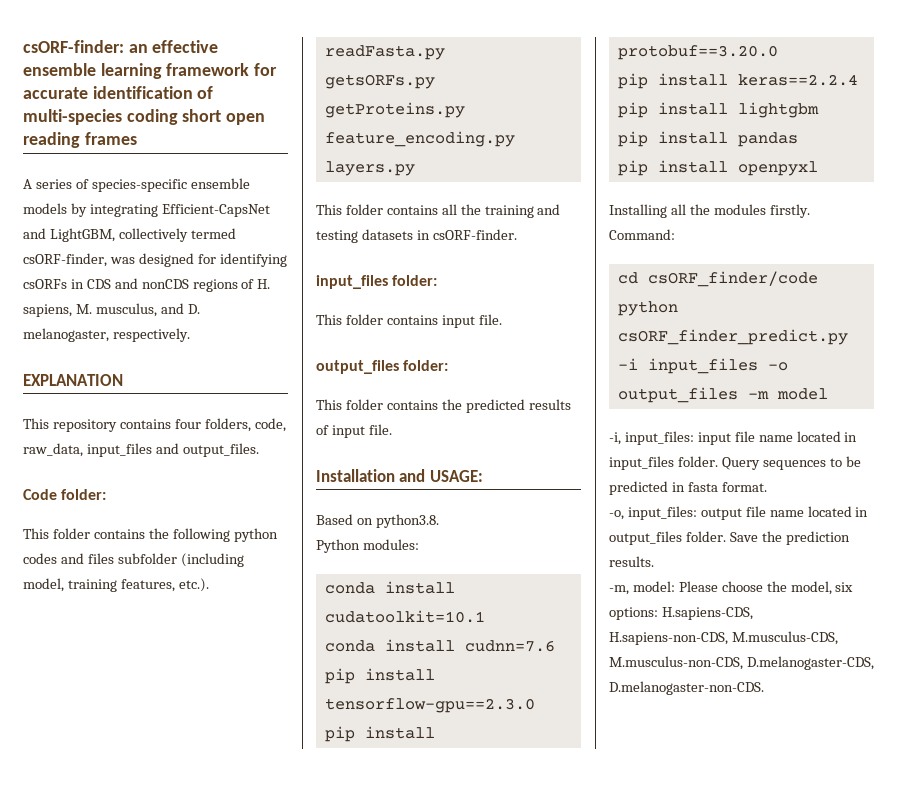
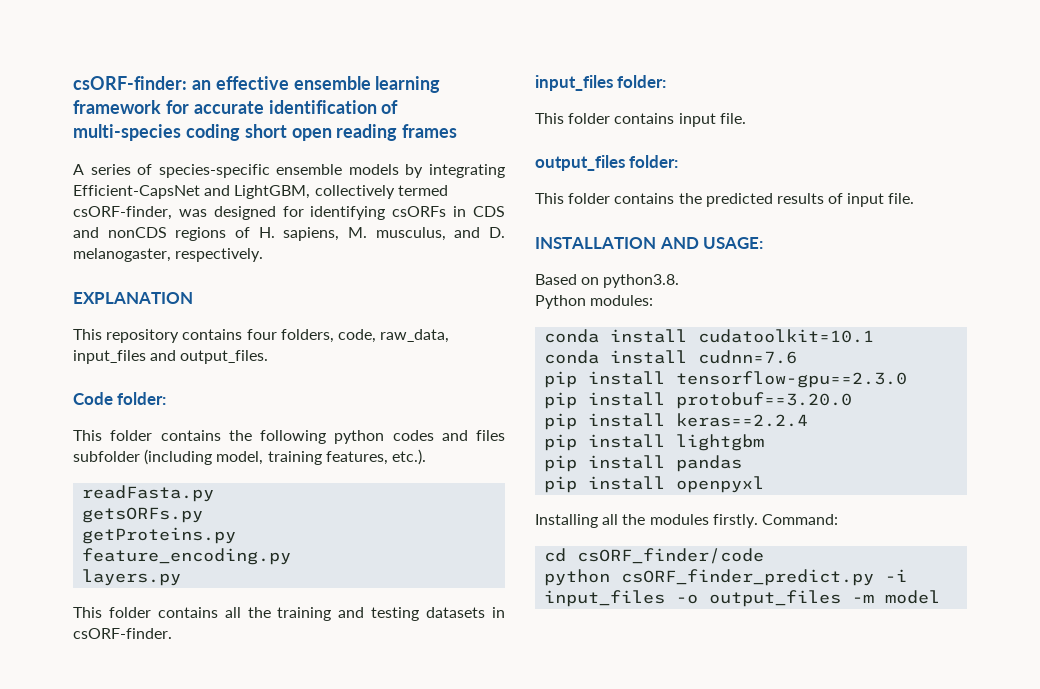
[316,469,426,482] Installation and -> [535,237,699,249] INSTALLATION AND
[609,431,858,445] [609,456,861,470] [609,481,767,495] [609,506,869,520] [609,531,850,545] [609,556,654,567] [609,581,854,595] [609,607,753,620] [609,631,838,645] [609,656,874,670] [609,681,764,695] // -i, input_files: input file name located in input_files folder. Query sequences to be predicted in fasta format. // -o, input_files: output file name located in output_files folder. Save the prediction results. // -m, model: Please choose the model, six options: H.sapiens-CDS, H.sapiens-non-CDS, M.musculus-CDS, M.musculus-non-CDS, D.melanogaster-CDS, D.melanogaster-non-CDS. -> (941, 597) none

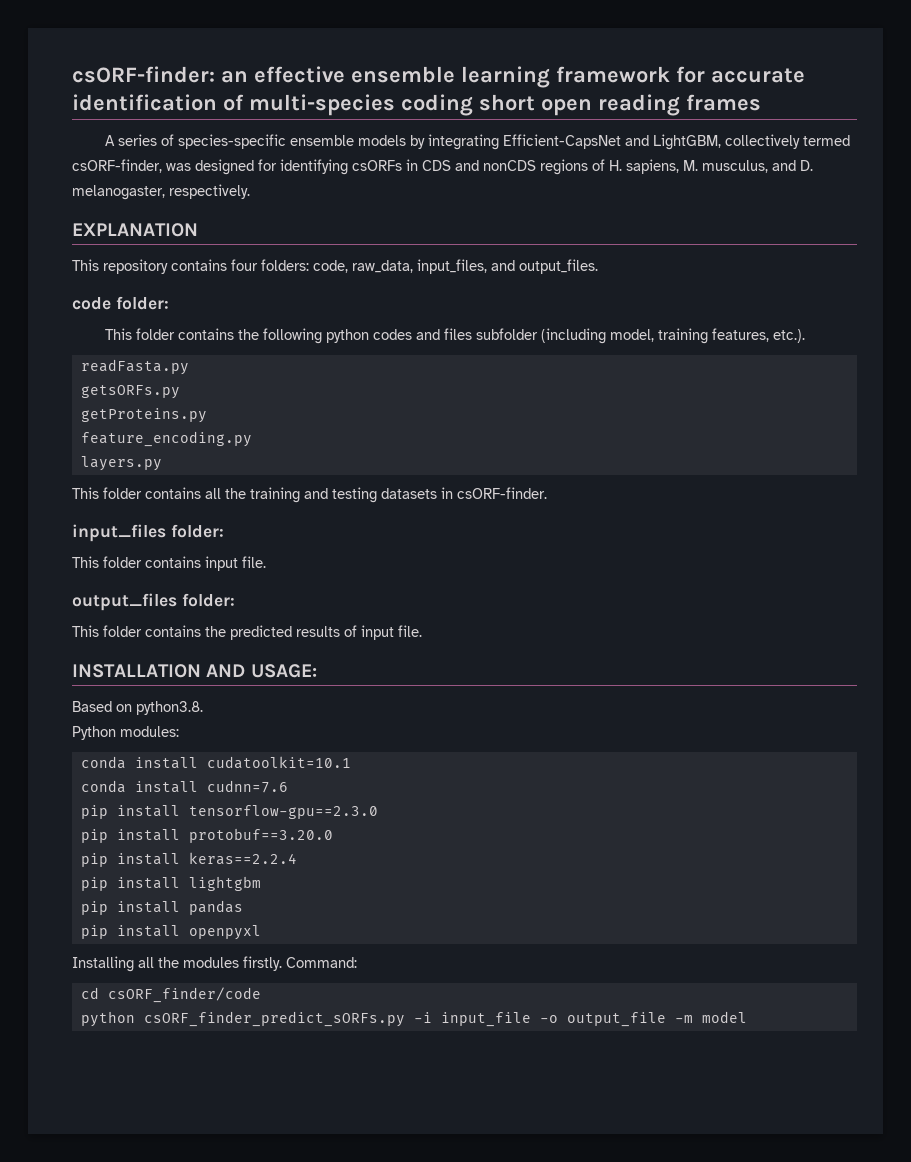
[280,329,334,343] folders, -> [261,259,309,271] folders:
[73,350,146,364] input_files -> [417,259,487,274] input_files,
[73,392,113,405] Code -> [72,297,111,310] code
[621,569,908,586] [544,590,842,607] csORF_finder_predict.py -i input_files -o output_files -> [143,1011,666,1027] csORF_finder_predict_sORFs.py -i input_file -o output_file

